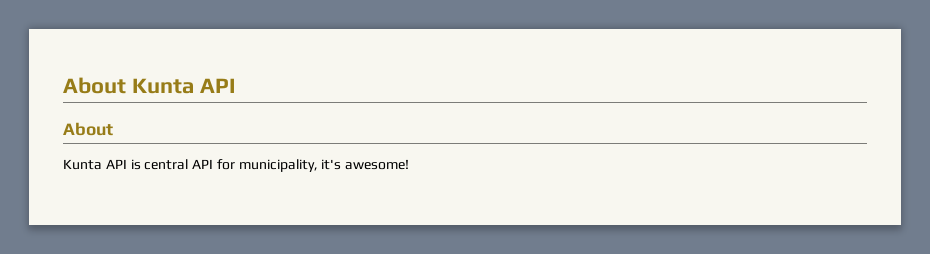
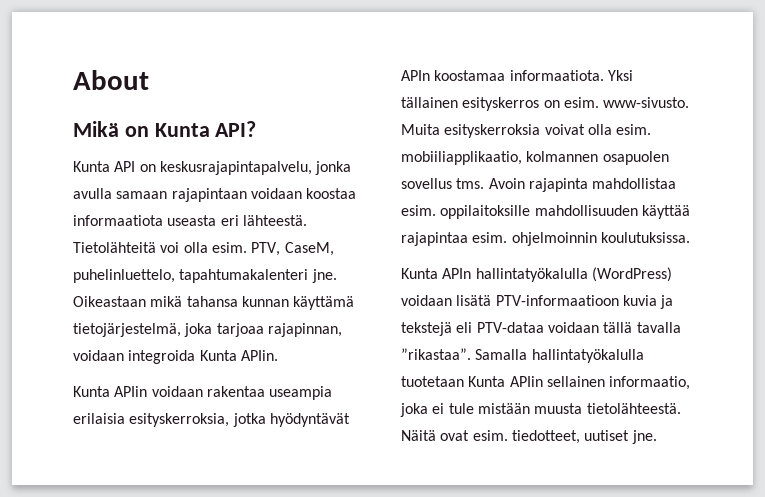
[63,77,236,94] [63,122,113,136] [63,159,410,172] About Kunta API // About // Kunta API is central API for municipality, it's awesome! -> [73,70,149,90] [73,121,257,137] [73,161,352,175] [73,188,357,202] [73,215,307,226] [73,242,334,256] [73,269,337,283] [73,296,355,310] [73,323,342,337] [73,350,278,364] [73,386,333,400] [73,413,350,427] [401,70,633,81] [401,97,690,111] [401,124,652,138] [401,151,669,165] [401,178,677,192] [401,205,690,219] [401,232,690,246] [401,267,672,282] [401,295,674,309] [401,322,681,336] [401,348,644,363] [401,376,691,390] [400,403,681,417] [401,430,657,444] About // Mikä on Kunta API? // Kunta API on keskusrajapintapalvelu, jonka avulla samaan rajapintaan voidaan koostaa informaatiota useasta eri lähteestä. Tietolähteitä voi olla esim. PTV, CaseM, puhelinluettelo, tapahtumakalenteri jne. Oikeastaan mikä tahansa kunnan käyttämä tietojärjestelmä, joka tarjoaa rajapinnan, voidaan integroida Kunta APIin. // Kunta APIin voidaan rakentaa useampia erilaisia esityskerroksia, jotka hyödyntävät APIn koostamaa informaatiota. Yksi tällainen esityskerros on esim. www-sivusto. Muita esityskerroksia voivat olla esim. mobiiliapplikaatio, kolmannen osapuolen sovellus tms. Avoin rajapinta mahdollistaa esim. oppilaitoksille mahdollisuuden käyttää rajapintaa esim. ohjelmoinnin koulutuksissa. // Kunta APIn hallintatyökalulla (WordPress) voidaan lisätä PTV-informaatioon kuvia ja tekstejä eli PTV-dataa voidaan tällä tavalla ”rikastaa”. Samalla hallintatyökalulla tuotetaan Kunta APIin sellainen informaatio, joka ei tule mistään muusta tietolähteestä. Näitä ovat esim. tiedotteet, uutiset jne.

